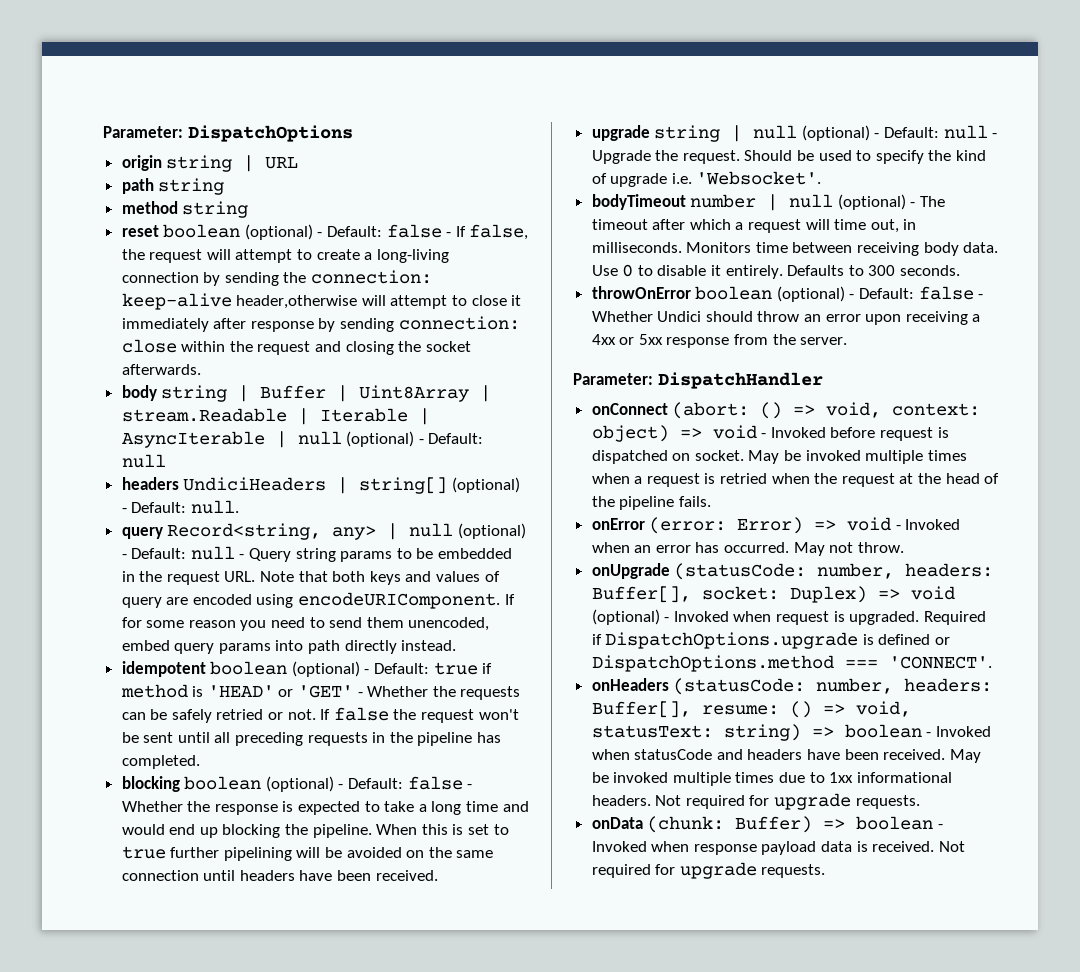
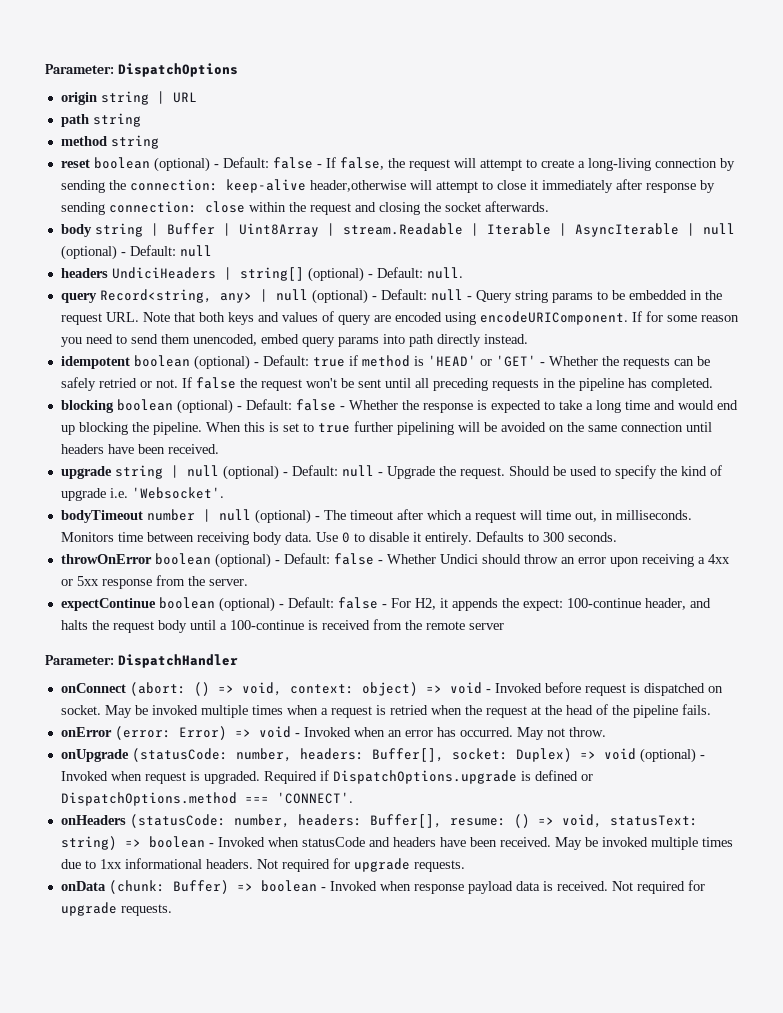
(848, 341) none -> [60,597,711,612] [60,619,504,633] // expectContinue boolean (optional) - Default: false - For H2, it appends the expect: 100-continue header, and halts the request body until a 100-continue is received from the remote server

